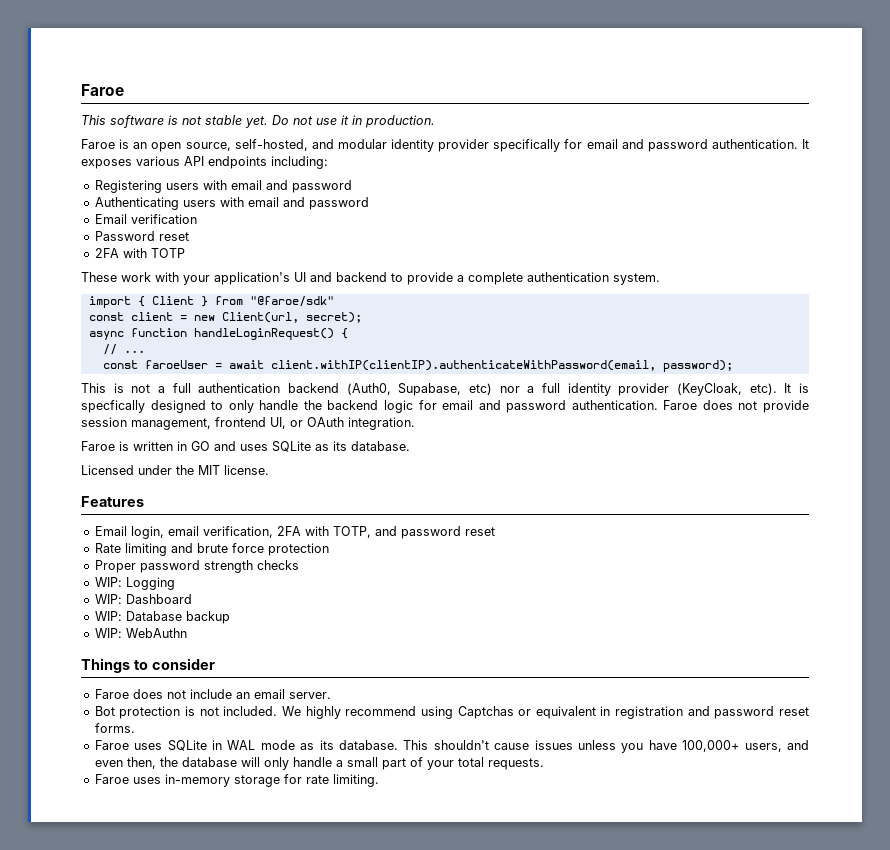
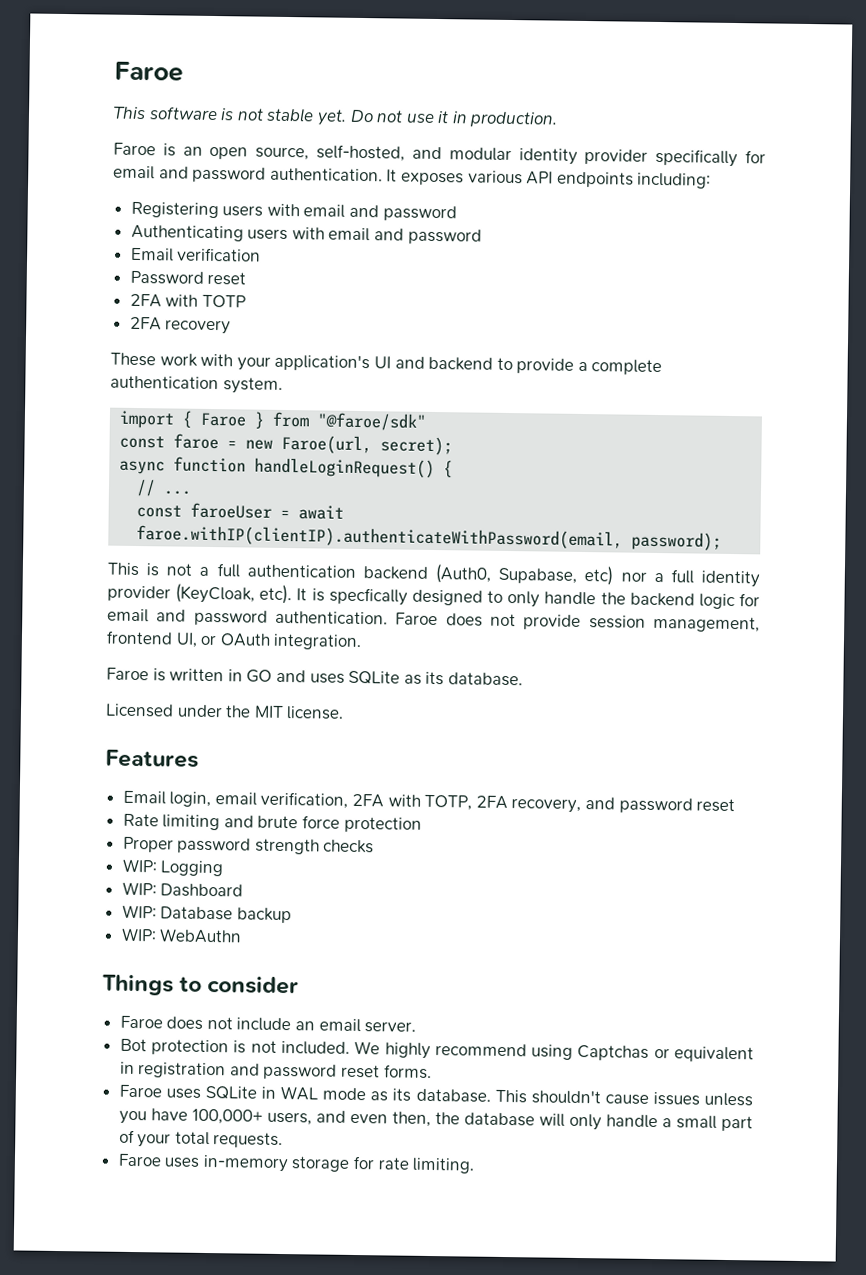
(185, 253) none -> [129,316,232,335] // 2FA recovery
[151,296,194,305] Client -> [200,412,247,427] Faroe
[130,312,173,321] client -> [173,433,220,450] faroe
[221,312,299,323] Client(url, -> [281,434,373,455] Faroe(url,
[270,360,656,371] client.withIP(clientIP).authenticateWithPassword(email, -> [136,525,624,550] faroe.withIP(clientIP).authenticateWithPassword(email,
(371, 532) none -> [475,795,582,814] 2FA recovery,

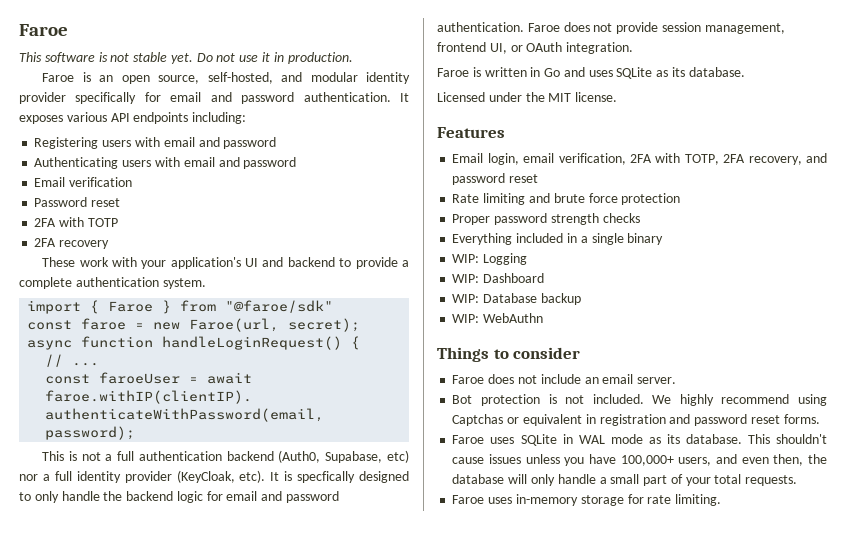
[246,669,273,683] GO -> [544,68,561,77] Go
(375, 846) none -> [452,233,664,245] // Everything included in a single binary

